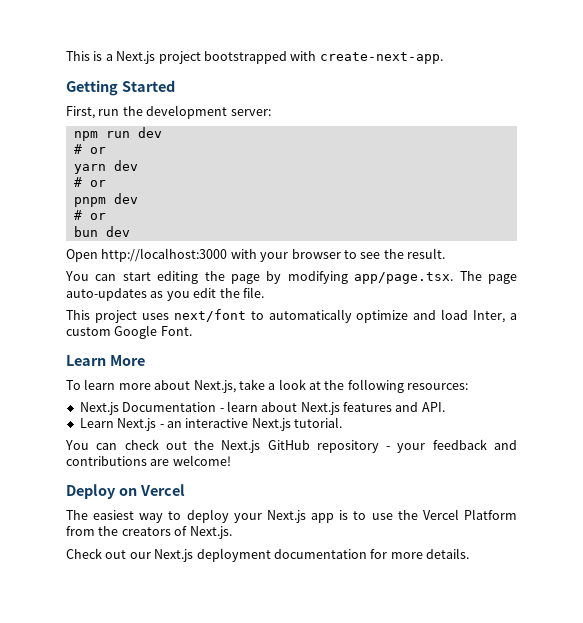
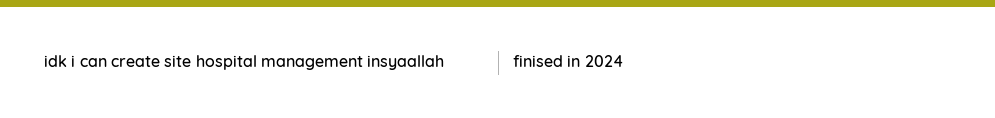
[66,51,443,64] [66,80,175,96] [66,105,271,119] [73,127,162,141] [73,144,106,154] [73,160,138,174] [73,177,106,187] [73,193,138,207] [73,210,106,220] [73,226,130,237] [66,248,445,262] [65,271,517,284] [66,287,264,301] [66,309,517,323] [66,325,192,339] [66,355,145,366] [66,379,469,393] [79,401,445,415] [79,417,342,431] [65,439,517,453] [66,455,231,466] [66,484,185,499] [66,509,517,523] [66,526,232,539] [66,548,469,562] This is a Next.js project bootstrapped with create-next-app. // Getting Started // First, run the development server: // npm run dev // # or // yarn dev // # or // pnpm dev // # or // bun dev // Open http://localhost:3000 with your browser to see the result. // You can start editing the page by modifying app/page.tsx. The page auto-updates as you edit the file. // This project uses next/font to automatically optimize and load Inter, a custom Google Font. // Learn More // To learn more about Next.js, take a look at the following resources: // Next.js Documentation - learn about Next.js features and API. // Learn Next.js - an interactive Next.js tutorial. // You can check out the Next.js GitHub repository - your feedback and contributions are welcome! // Deploy on Vercel // The easiest way to deploy your Next.js app is to use the Vercel Platform from the creators of Next.js. // Check out our Next.js deployment documentation for more details. -> [44,55,623,70] idk i can create site hospital management insyaallah finised in 2024

